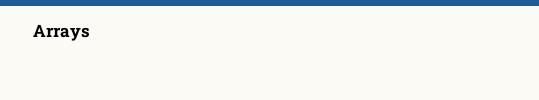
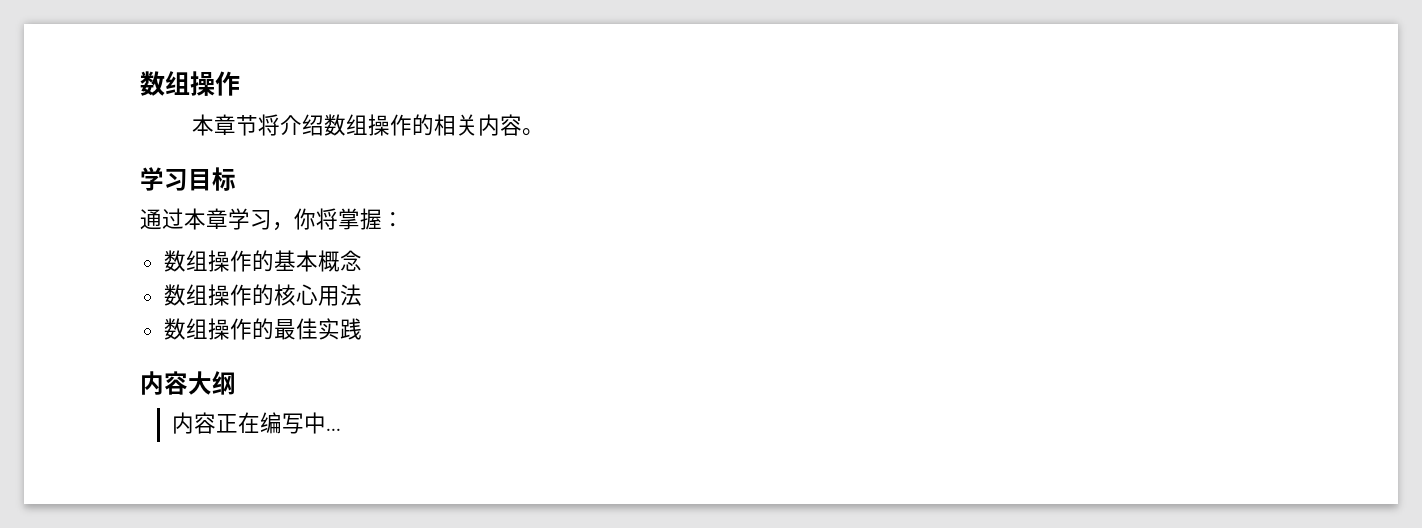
[33,24,90,41] Arrays -> [140,71,240,96] [192,114,545,136] [140,167,236,191] [140,208,404,231] [163,250,362,272] [163,284,362,306] [163,318,362,340] [140,371,236,395] [171,412,341,434] 数组操作 // 本章节将介绍数组操作的相关内容。 // 学习目标 // 通过本章学习，你将掌握： // 数组操作的基本概念 // 数组操作的核心用法 // 数组操作的最佳实践 // 内容大纲 // 内容正在编写中...

